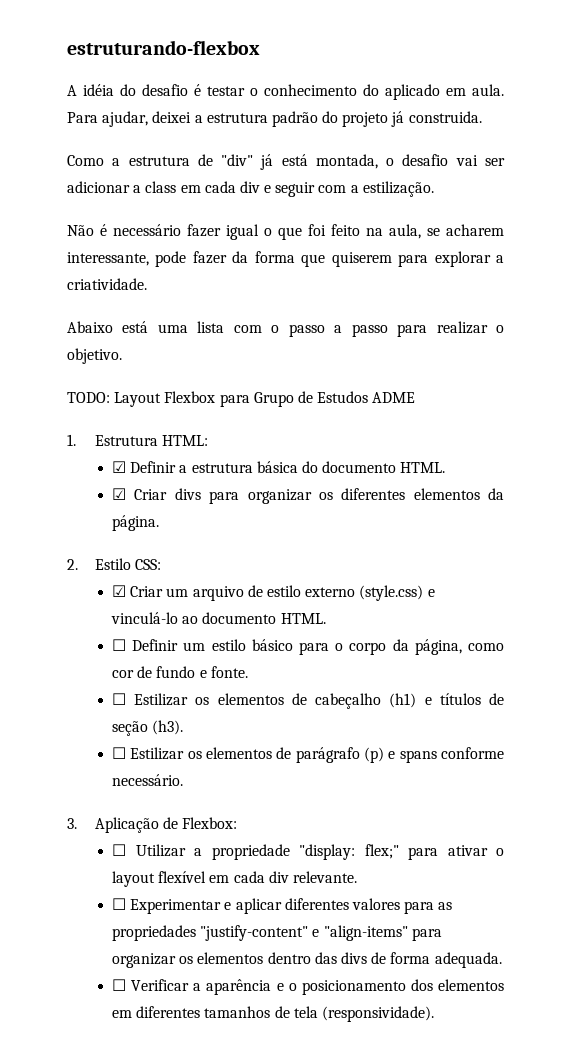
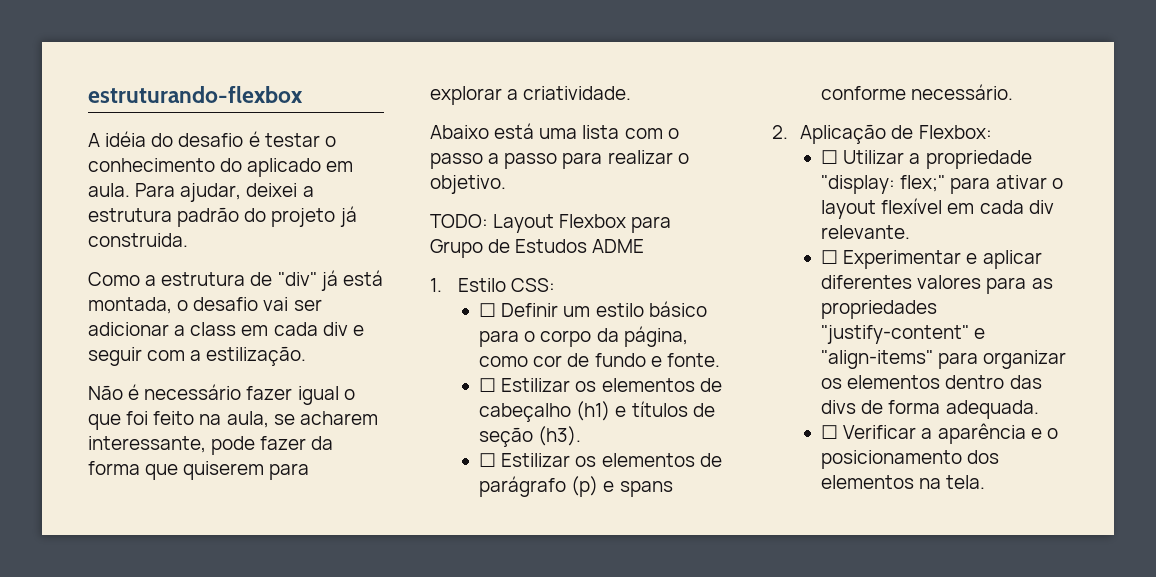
[94,435,209,446] [112,461,446,473] [112,488,504,504] [112,515,160,531] [67,558,162,570] [112,585,435,601] [111,612,326,624] Estrutura HTML: // ☑ Definir a estrutura básica do documento HTML. // ☑ Criar divs para organizar os diferentes elementos da página. // 2. Estilo CSS: // ☑ Criar um arquivo de estilo externo (style.css) e vinculá-lo ao documento HTML. -> [458,278,556,292] Estilo CSS:
[67,818,77,829] 3. -> [772,125,788,139] 2.
[112,1006,434,1022] em diferentes tamanhos de tela (responsividade). -> [919,475,986,489] na tela.

